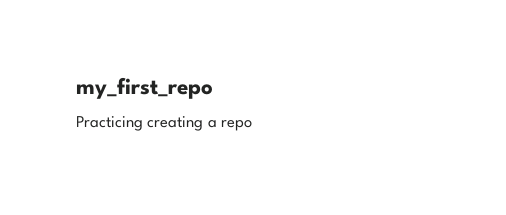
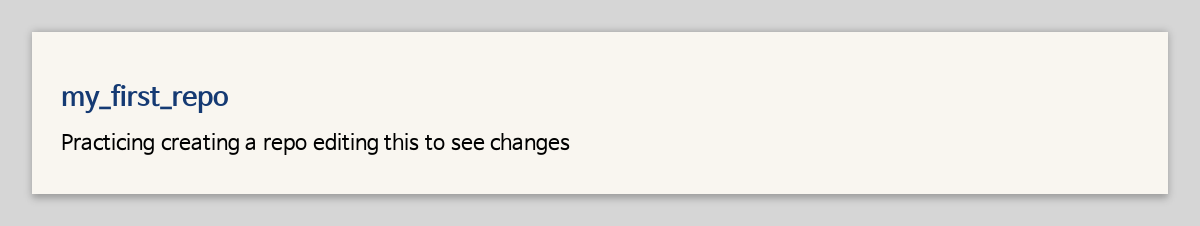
(253, 125) none -> [312,133,571,155] editing this to see changes

